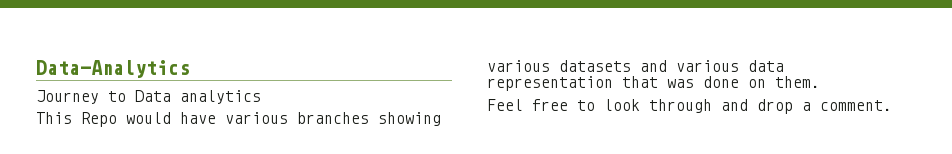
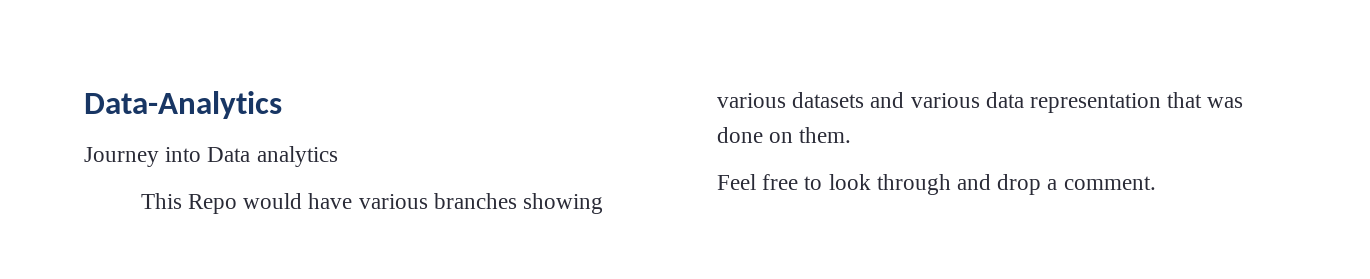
[108,91,126,102] to -> [165,147,202,162] into

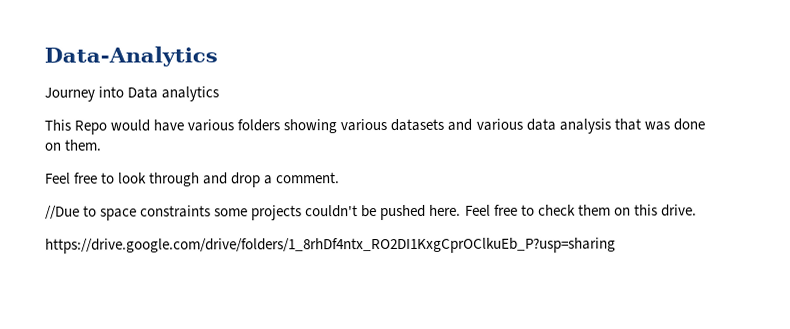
[433,193,517,209] branches -> [237,119,281,132] folders
[1030,93,1162,113] representation -> [558,118,611,134] analysis
(1156, 183) none -> [45,204,697,221] [45,237,616,254] // //Due to space constraints some projects couldn't be pushed here. Feel free to check them on this drive. // https://drive.google.com/drive/folders/1_8rhDf4ntx_RO2DI1KxgCprOClkuEb_P?usp=sharing

